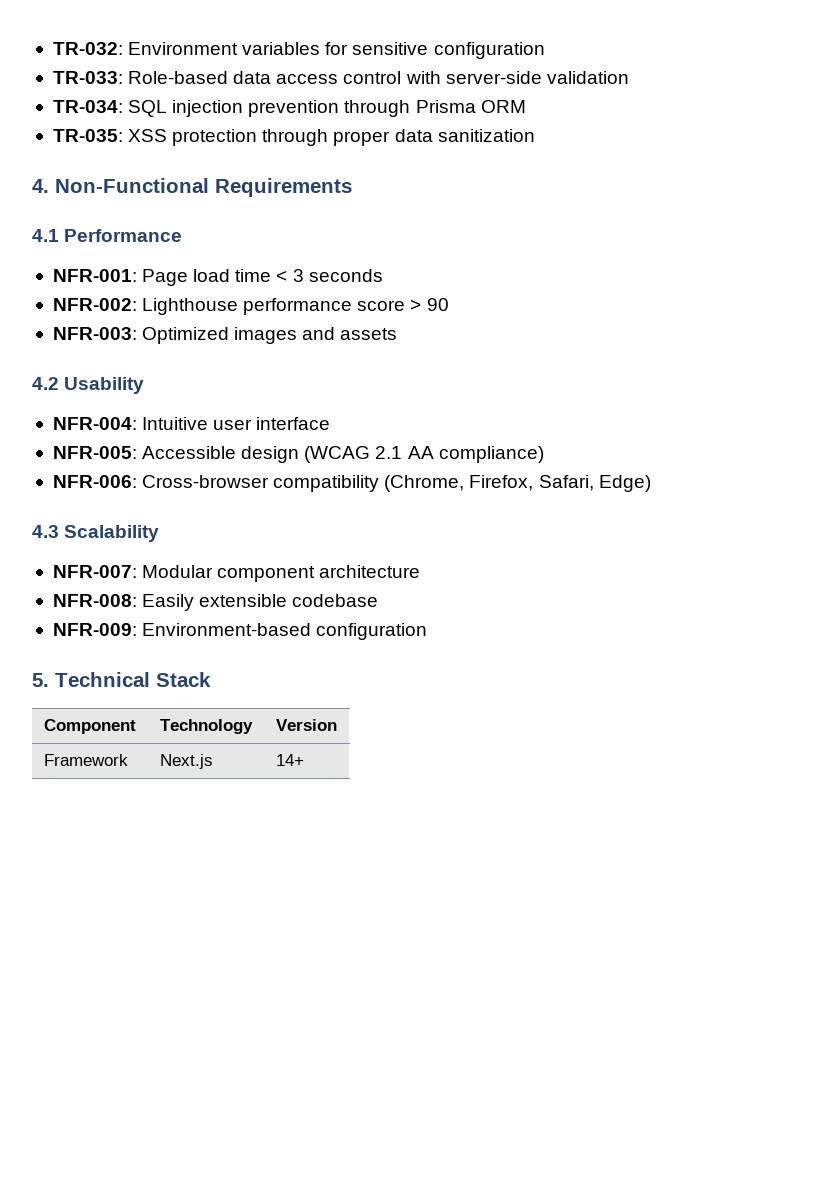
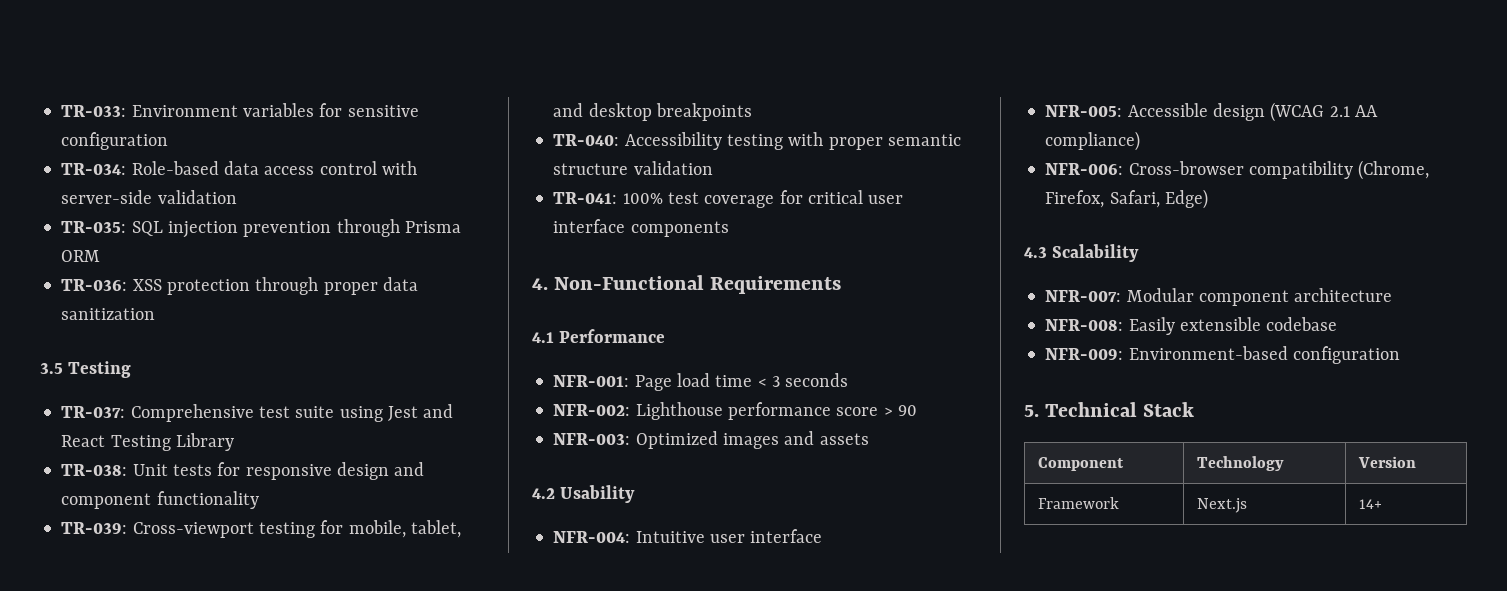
[52,42,123,55] TR-032: -> [61,105,127,117] TR-033:
[52,71,123,84] TR-033: -> [61,163,127,175] TR-034:
[52,100,123,113] TR-034: -> [61,221,127,233] TR-035:
[52,129,123,142] TR-035: -> [61,279,128,291] TR-036:
(535, 135) none -> [40,361,132,378] [61,404,454,422] [61,433,234,451] [61,462,425,480] [61,491,259,509] [61,520,461,538] [553,103,752,121] [553,132,961,150] [553,161,713,175] [553,190,904,208] [553,219,729,237] // 3.5 Testing // TR-037: Comprehensive test suite using Jest and React Testing Library // TR-038: Unit tests for responsive design and component functionality // TR-039: Cross-viewport testing for mobile, tablet, and desktop breakpoints // TR-040: Accessibility testing with proper semantic structure validation // TR-041: 100% test coverage for critical user interface components

